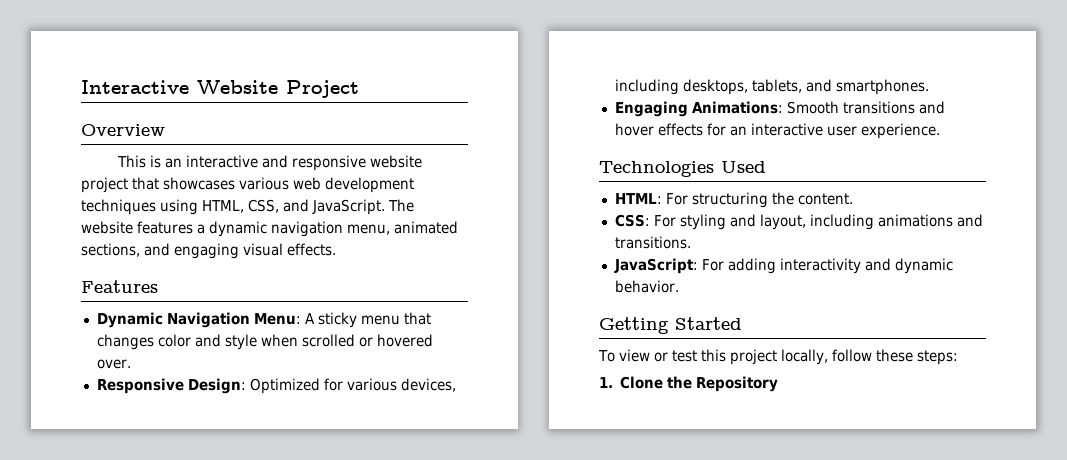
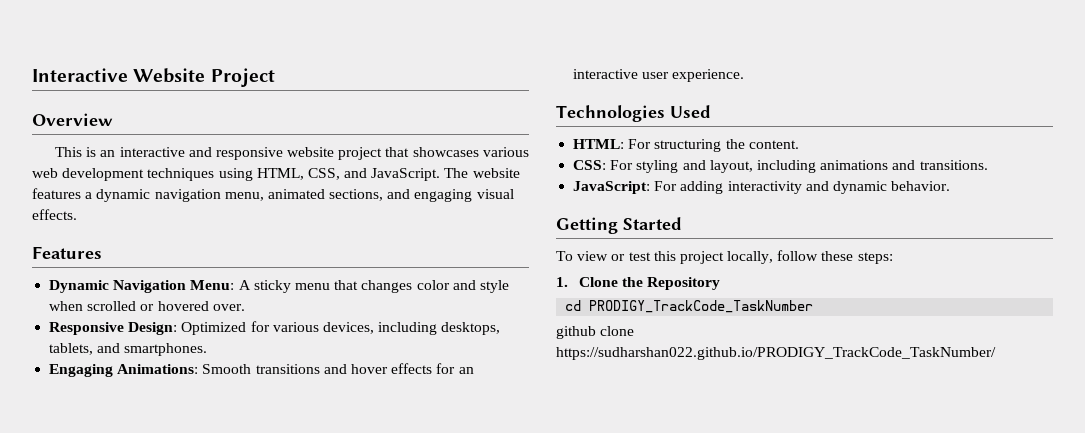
(779, 384) none -> [565,300,814,313] [556,326,635,339] [556,347,996,360] // cd PRODIGY_TrackCode_TaskNumber // github clone https://sudharshan022.github.io/PRODIGY_TrackCode_TaskNumber/

